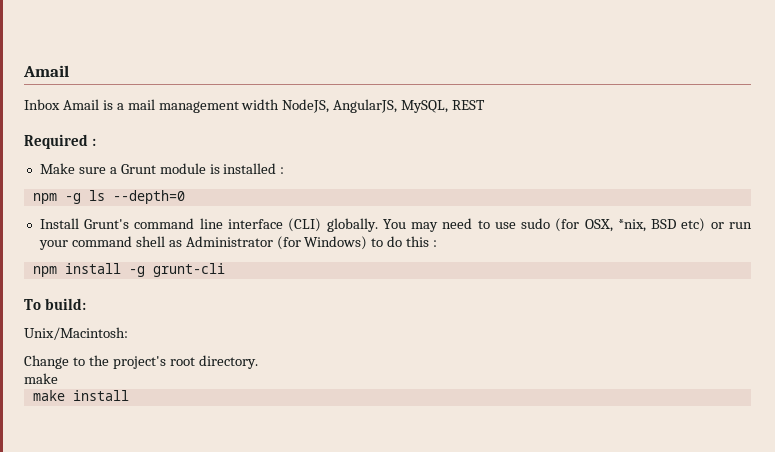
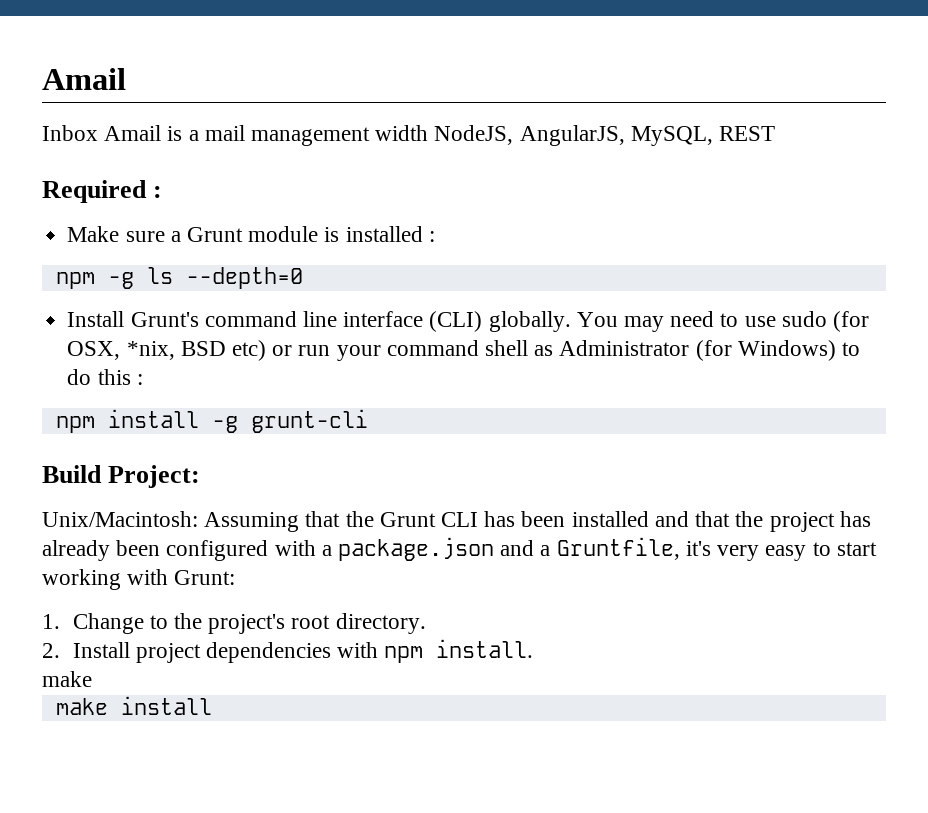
[24,298,87,310] To build: -> [42,465,201,488] Build Project:
(128, 333) // -> [204,511,871,532] [42,537,877,561] [42,569,236,590] [42,614,60,629] Assuming that the Grunt CLI has been installed and that the project has already been configured with a package.json and a Gruntfile, it's very easy to start working with Grunt: // 1.
(258, 362) none -> [42,639,534,663] // 2. Install project dependencies with npm install.

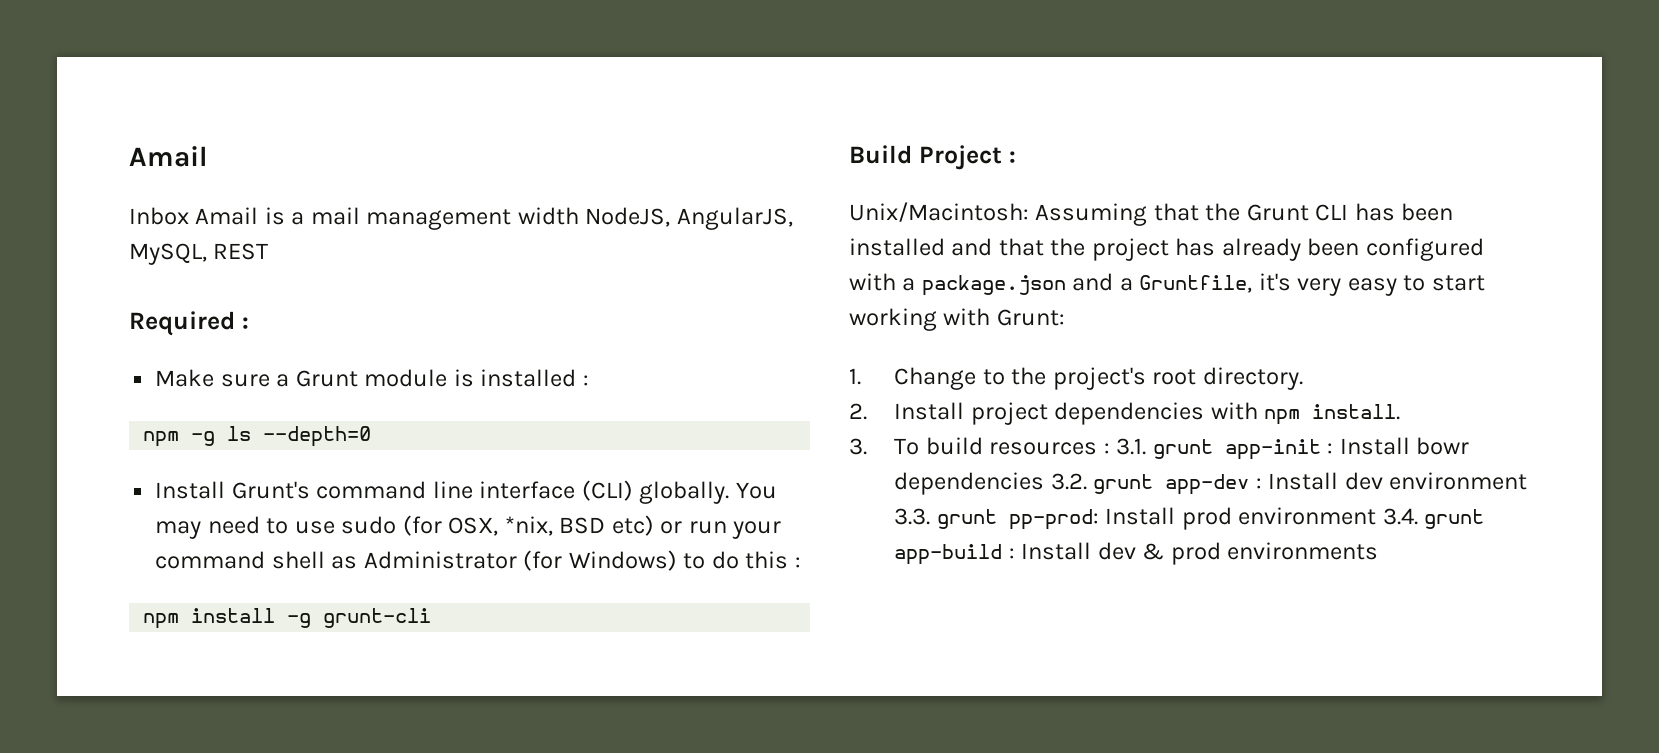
[108,465,201,488] Project: -> [918,145,1016,170] Project :
[42,671,92,687] [55,696,212,715] make // make install -> [849,437,1470,460] [894,472,1528,495] [894,507,1485,530] [894,542,1379,565] 3. To build resources : 3.1. grunt app-init : Install bowr dependencies 3.2. grunt app-dev : Install dev environment 3.3. grunt pp-prod: Install prod environment 3.4. grunt app-build : Install dev & prod environments

